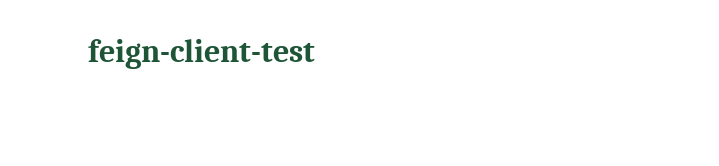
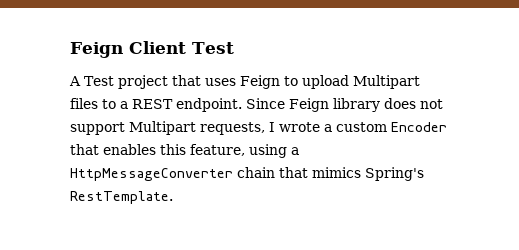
[88,39,315,69] feign-client-test -> [70,41,234,58] [69,75,420,89] [70,98,443,112] [70,121,447,135] [70,144,299,158] [70,167,424,181] [70,191,173,204] Feign Client Test // A Test project that uses Feign to upload Multipart files to a REST endpoint. Since Feign library does not support Multipart requests, I wrote a custom Encoder that enables this feature, using a HttpMessageConverter chain that mimics Spring's RestTemplate.

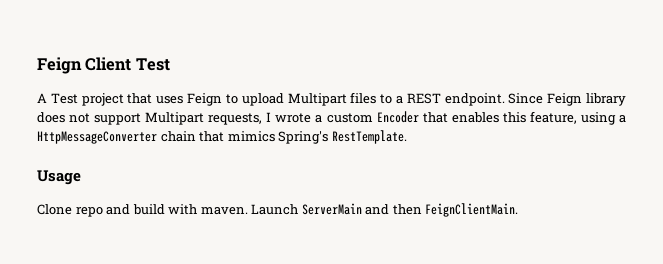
(173, 197) none -> [37,170,81,185] [37,203,519,217] // Usage // Clone repo and build with maven. Launch ServerMain and then FeignClientMain.

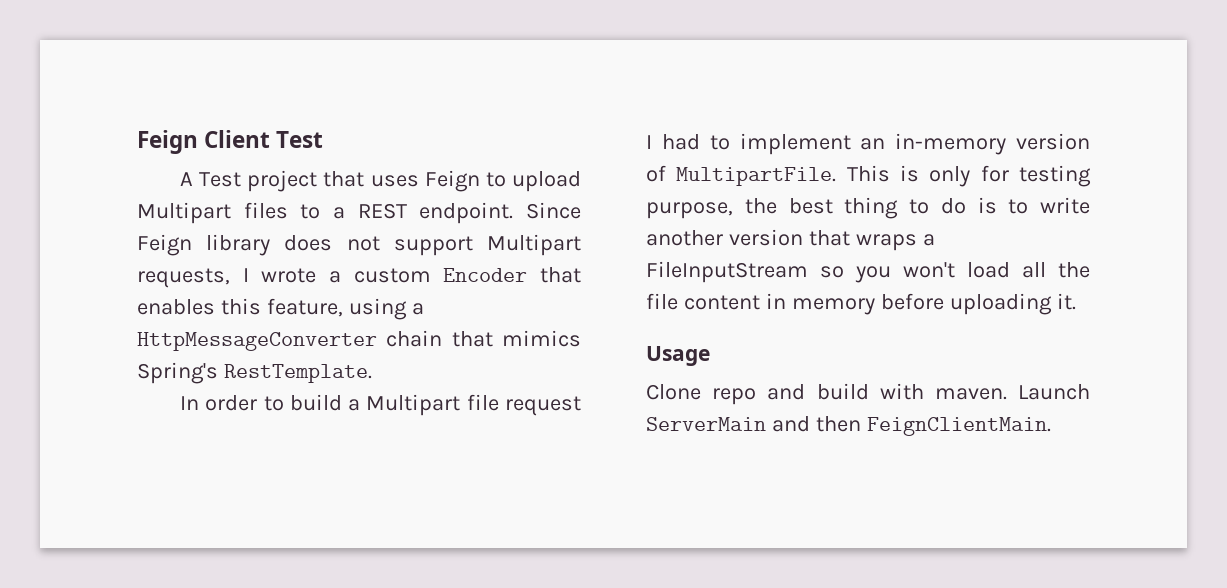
(407, 137) none -> [179,394,581,416] [646,133,1090,155] [646,165,1091,187] [646,197,1090,219] [646,229,935,251] [646,261,1090,283] [646,293,1076,315] // In order to build a Multipart file request I had to implement an in-memory version of MultipartFile. This is only for testing purpose, the best thing to do is to write another version that wraps a FileInputStream so you won't load all the file content in memory before uploading it.

